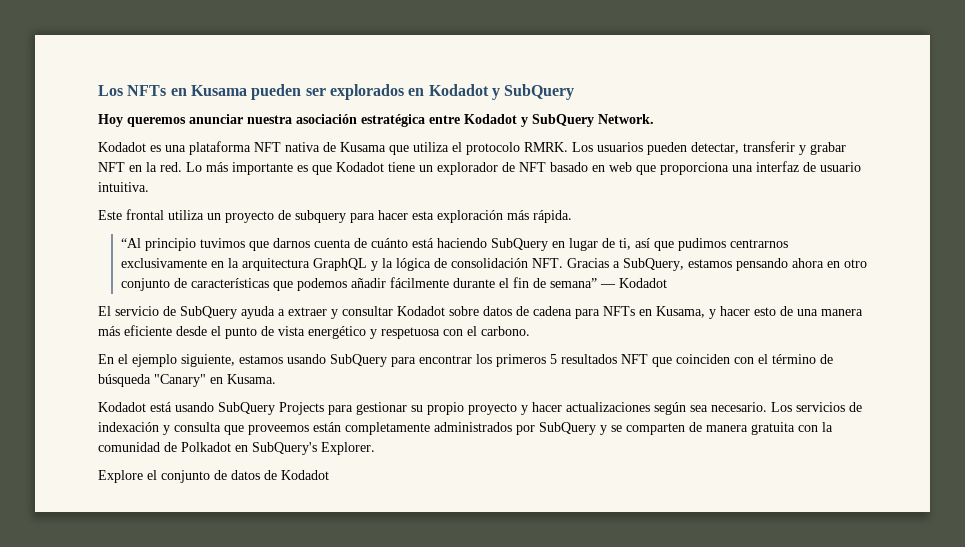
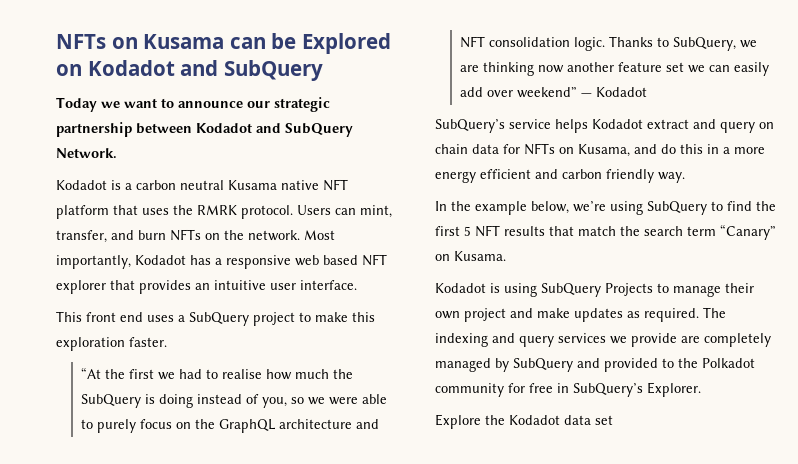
[98,84,575,100] [98,114,654,127] [98,141,846,155] [98,161,861,175] [98,182,149,192] [98,209,572,223] [120,238,788,251] [120,258,867,271] [120,277,667,291] [98,306,863,319] [98,325,530,339] [98,354,833,367] [98,374,276,387] [98,402,862,415] [98,422,833,435] [98,442,375,455] [98,470,329,483] Los NFTs en Kusama pueden ser explorados en Kodadot y SubQuery // Hoy queremos anunciar nuestra asociación estratégica entre Kodadot y SubQuery Network. // Kodadot es una plataforma NFT nativa de Kusama que utiliza el protocolo RMRK. Los usuarios pueden detectar, transferir y grabar NFT en la red. Lo más importante es que Kodadot tiene un explorador de NFT basado en web que proporciona una interfaz de usuario intuitiva. // Este frontal utiliza un proyecto de subquery para hacer esta exploración más rápida. // “Al principio tuvimos que darnos cuenta de cuánto está haciendo SubQuery en lugar de ti, así que pudimos centrarnos exclusivamente en la arquitectura GraphQL y la lógica de consolidación NFT. Gracias a SubQuery, estamos pensando ahora en otro conjunto de características que podemos añadir fácilmente durante el fin de semana” — Kodadot // El servicio de SubQuery ayuda a extraer y consultar Kodadot sobre datos de cadena para NFTs en Kusama, y hacer esto de una manera más eficiente desde el punto de vista energético y respetuosa con el carbono. // En el ejemplo siguiente, estamos usando SubQuery para encontrar los primeros 5 resultados NFT que coinciden con el término de búsqueda "Canary" en Kusama. // Kodadot está usando SubQuery Projects para gestionar su propio proyecto y hacer actualizaciones según sea necesario. Los servicios de indexación y consulta que proveemos están completamente administrados por SubQuery y se comparten de manera gratuita con la comunidad de Polkadot en SubQuery's Explorer. // Explore el conjunto de datos de Kodadot -> [56,33,391,54] [56,60,323,81] [56,97,330,112] [56,122,353,137] [56,148,117,159] [56,179,348,191] [56,205,392,219] [56,229,335,243] [56,254,387,269] [56,280,357,294] [56,311,375,326] [56,337,167,351] [81,367,354,380] [81,394,388,408] [81,419,380,433] [460,36,758,51] [460,62,770,76] [460,87,648,98] [435,119,774,133] [435,143,765,157] [435,169,685,183] [435,201,776,215] [435,224,776,240] [435,251,506,261] [435,283,754,297] [435,307,726,322] [435,333,771,347] [435,358,755,372] [435,382,701,397] [435,414,613,429] NFTs on Kusama can be Explored on Kodadot and SubQuery // Today we want to announce our strategic partnership between Kodadot and SubQuery Network. // Kodadot is a carbon neutral Kusama native NFT platform that uses the RMRK protocol. Users can mint, transfer, and burn NFTs on the network. Most importantly, Kodadot has a responsive web based NFT explorer that provides an intuitive user interface. // This front end uses a SubQuery project to make this exploration faster. // “At the first we had to realise how much the SubQuery is doing instead of you, so we were able to purely focus on the GraphQL architecture and NFT consolidation logic. Thanks to SubQuery, we are thinking now another feature set we can easily add over weekend” — Kodadot // SubQuery’s service helps Kodadot extract and query on chain data for NFTs on Kusama, and do this in a more energy efficient and carbon friendly way. // In the example below, we’re using SubQuery to find the first 5 NFT results that match the search term “Canary” on Kusama. // Kodadot is using SubQuery Projects to manage their own project and make updates as required. The indexing and query services we provide are completely managed by SubQuery and provided to the Polkadot community for free in SubQuery’s Explorer. // Explore the Kodadot data set

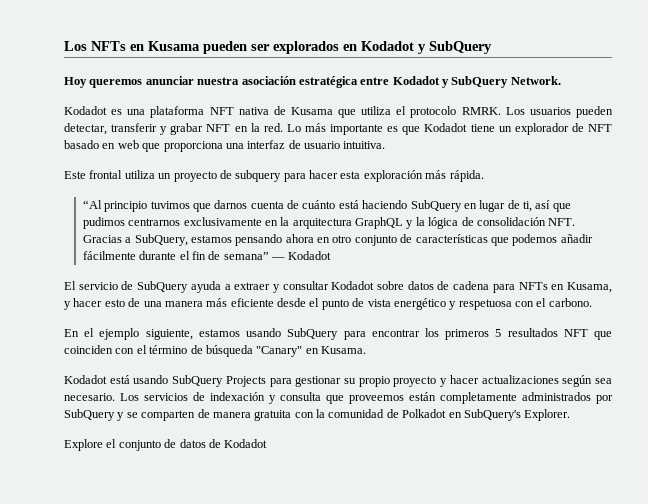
[56,33,391,54] [56,60,323,81] [56,97,330,112] [56,122,353,137] [56,148,117,159] [56,179,348,191] [56,205,392,219] [56,229,335,243] [56,254,387,269] [56,280,357,294] [56,311,375,326] [56,337,167,351] [81,367,354,380] [81,394,388,408] [81,419,380,433] [460,36,758,51] [460,62,770,76] [460,87,648,98] [435,119,774,133] [435,143,765,157] [435,169,685,183] [435,201,776,215] [435,224,776,240] [435,251,506,261] [435,283,754,297] [435,307,726,322] [435,333,771,347] [435,358,755,372] [435,382,701,397] [435,414,613,429] NFTs on Kusama can be Explored on Kodadot and SubQuery // Today we want to announce our strategic partnership between Kodadot and SubQuery Network. // Kodadot is a carbon neutral Kusama native NFT platform that uses the RMRK protocol. Users can mint, transfer, and burn NFTs on the network. Most importantly, Kodadot has a responsive web based NFT explorer that provides an intuitive user interface. // This front end uses a SubQuery project to make this exploration faster. // “At the first we had to realise how much the SubQuery is doing instead of you, so we were able to purely focus on the GraphQL architecture and NFT consolidation logic. Thanks to SubQuery, we are thinking now another feature set we can easily add over weekend” — Kodadot // SubQuery’s service helps Kodadot extract and query on chain data for NFTs on Kusama, and do this in a more energy efficient and carbon friendly way. // In the example below, we’re using SubQuery to find the first 5 NFT results that match the search term “Canary” on Kusama. // Kodadot is using SubQuery Projects to manage their own project and make updates as required. The indexing and query services we provide are completely managed by SubQuery and provided to the Polkadot community for free in SubQuery’s Explorer. // Explore the Kodadot data set -> [64,41,492,54] [64,76,561,88] [64,106,613,118] [64,123,612,135] [64,140,386,152] [64,170,484,182] [82,200,571,212] [82,217,576,229] [82,234,593,246] [82,251,332,260] [64,281,612,293] [64,298,592,310] [64,328,613,340] [64,345,366,357] [64,375,613,387] [64,392,613,404] [64,409,571,421] [64,439,268,451] Los NFTs en Kusama pueden ser explorados en Kodadot y SubQuery // Hoy queremos anunciar nuestra asociación estratégica entre Kodadot y SubQuery Network. // Kodadot es una plataforma NFT nativa de Kusama que utiliza el protocolo RMRK. Los usuarios pueden detectar, transferir y grabar NFT en la red. Lo más importante es que Kodadot tiene un explorador de NFT basado en web que proporciona una interfaz de usuario intuitiva. // Este frontal utiliza un proyecto de subquery para hacer esta exploración más rápida. // “Al principio tuvimos que darnos cuenta de cuánto está haciendo SubQuery en lugar de ti, así que pudimos centrarnos exclusivamente en la arquitectura GraphQL y la lógica de consolidación NFT. Gracias a SubQuery, estamos pensando ahora en otro conjunto de características que podemos añadir fácilmente durante el fin de semana” — Kodadot // El servicio de SubQuery ayuda a extraer y consultar Kodadot sobre datos de cadena para NFTs en Kusama, y hacer esto de una manera más eficiente desde el punto de vista energético y respetuosa con el carbono. // En el ejemplo siguiente, estamos usando SubQuery para encontrar los primeros 5 resultados NFT que coinciden con el término de búsqueda "Canary" en Kusama. // Kodadot está usando SubQuery Projects para gestionar su propio proyecto y hacer actualizaciones según sea necesario. Los servicios de indexación y consulta que proveemos están completamente administrados por SubQuery y se comparten de manera gratuita con la comunidad de Polkadot en SubQuery's Explorer. // Explore el conjunto de datos de Kodadot

